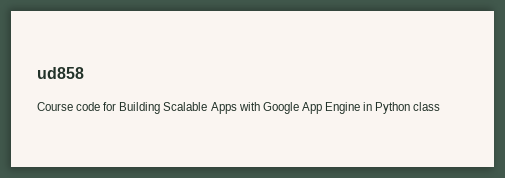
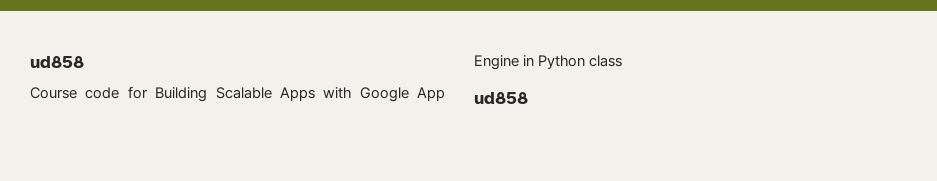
(441, 106) none -> [474,92,528,104] // ud858

